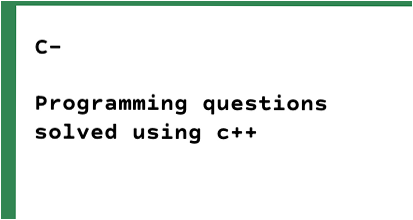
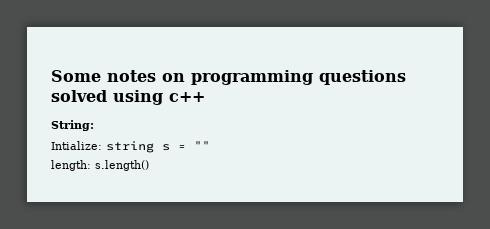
[34,39,63,55] [33,93,189,115] C- // Programming -> [51,70,313,85] Some notes on programming
(258, 134) none -> [51,120,94,131] [51,141,210,153] [51,160,149,171] // String: // Intialize: string s = "" // length: s.length()

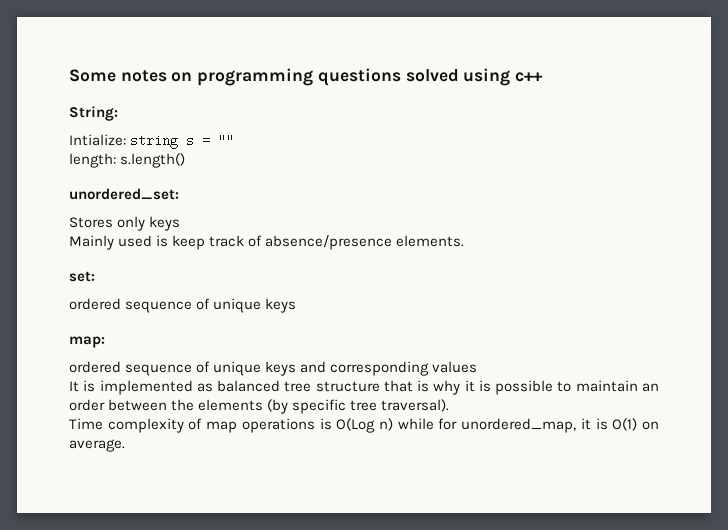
(149, 165) none -> [69,188,179,200] [69,216,181,231] [69,235,465,250] [69,271,95,282] [69,298,297,313] [69,336,105,348] [69,361,478,376] [69,380,659,395] [69,399,450,414] [69,418,659,433] [69,439,125,452] // unordered_set: // Stores only keys // Mainly used is keep track of absence/presence elements. // set: // ordered sequence of unique keys // map: // ordered sequence of unique keys and corresponding values // It is implemented as balanced tree structure that is why it is possible to maintain an order between the elements (by specific tree traversal). // Time complexity of map operations is O(Log n) while for unordered_map, it is O(1) on average.

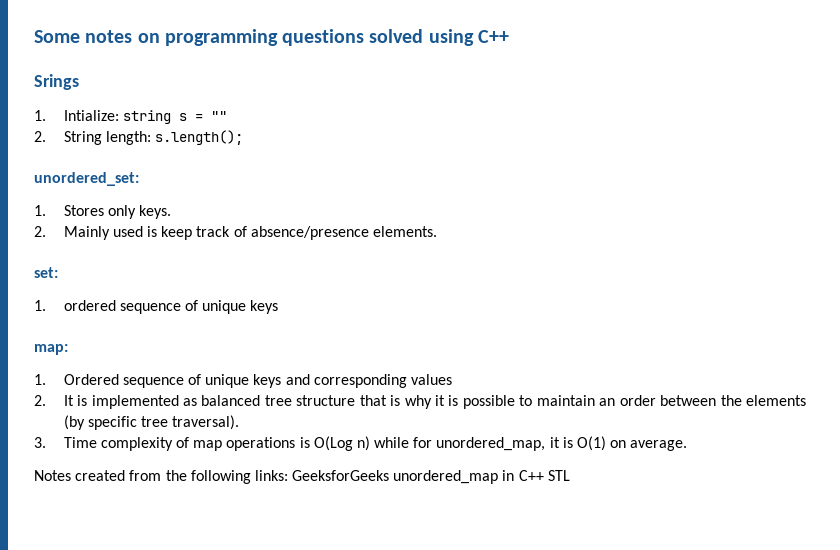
[515,72,544,82] [69,106,118,121] c++ // String: // -> [477,30,509,43] [34,74,79,90] [34,110,46,121] C++ // Srings // 1.
[69,153,186,168] length: s.length() -> [34,130,243,145] 2. String length: s.length();
(179, 194) none -> [34,205,46,216] 1.
[149,216,181,231] keys // -> [138,205,171,219] [34,226,46,237] keys. // 2.
(95, 276) none -> [34,300,46,311] 1.
[69,361,121,373] ordered -> [34,374,119,385] 1. Ordered
(478, 367) none -> [34,395,46,406] 2.
(450, 405) none -> [34,437,46,448] 3.
(125, 445) none -> [34,470,570,484] // Notes created from the following links: GeeksforGeeks unordered_map in C++ STL

